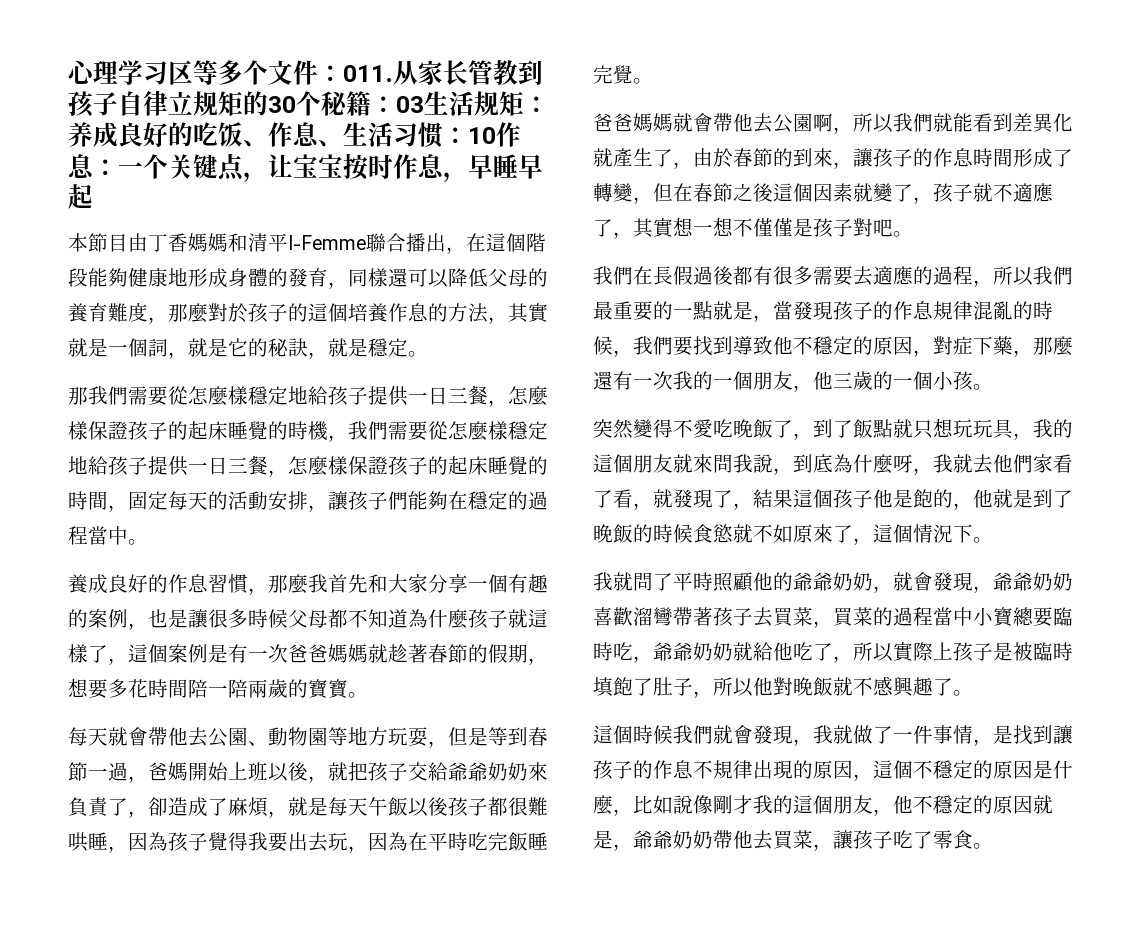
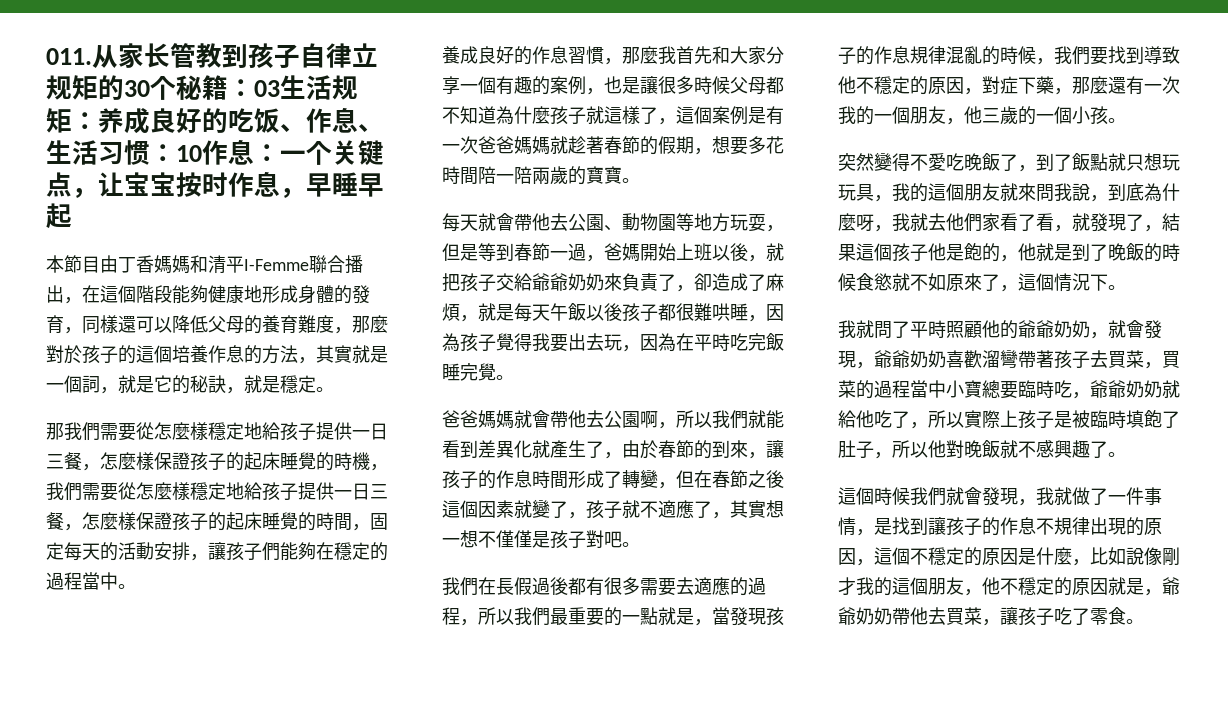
[68,60,343,85] 心理学习区等多个文件： -> (46, 56) none

